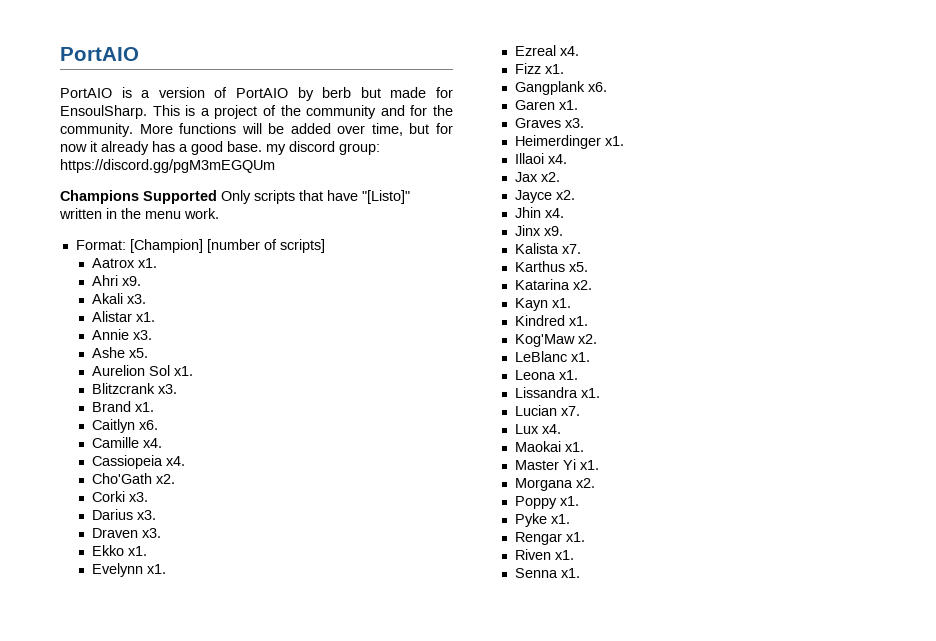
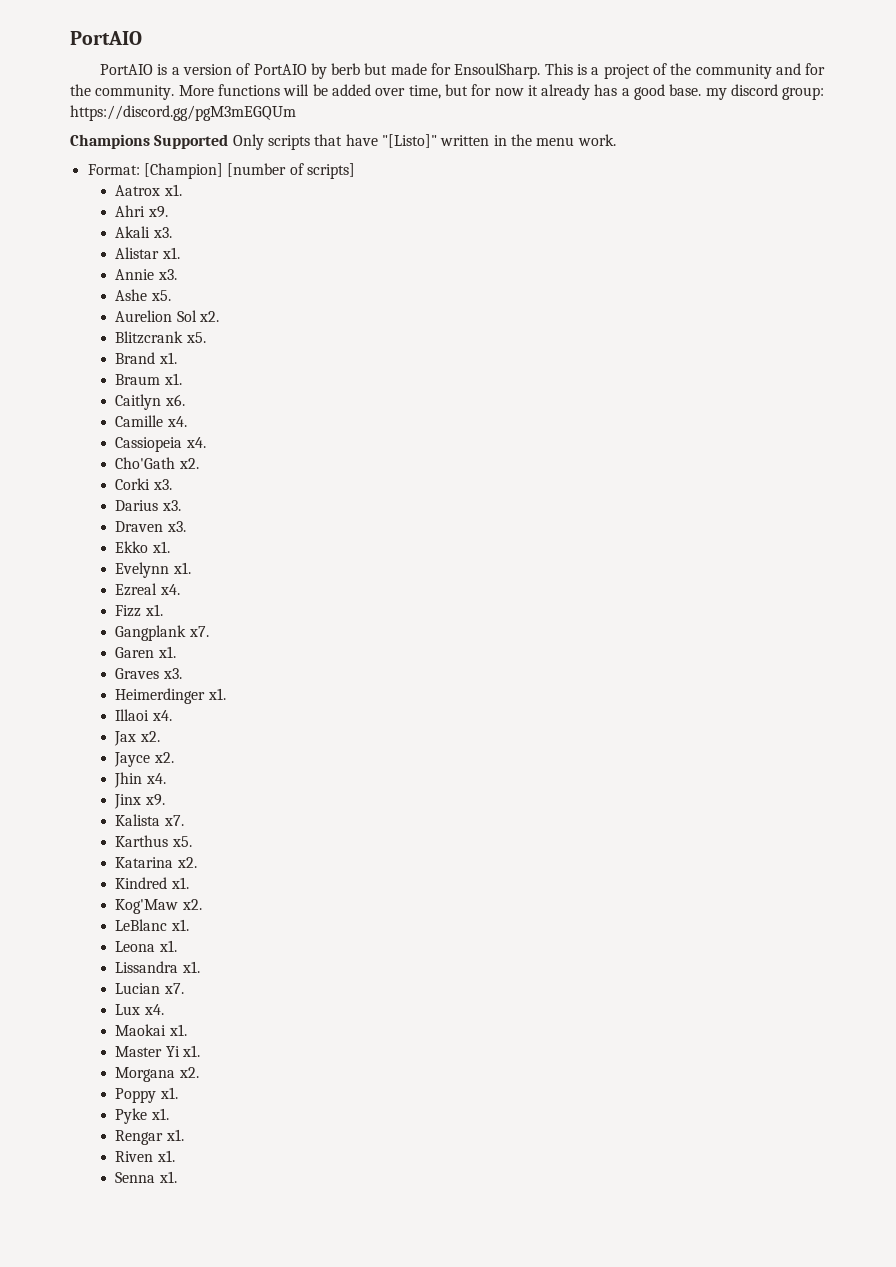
[174,366,194,376] [92,383,178,394] [92,401,132,412] x1. // Blitzcrank x3. // Brand -> [198,311,219,322] [115,331,206,344] [115,352,177,364] [115,374,161,385] x2. // Blitzcrank x5. // Brand x1. // Braum
[588,82,608,92] x6. -> [188,626,209,637] x7.
[515,298,572,311] // Kayn x1. -> (197, 862) none

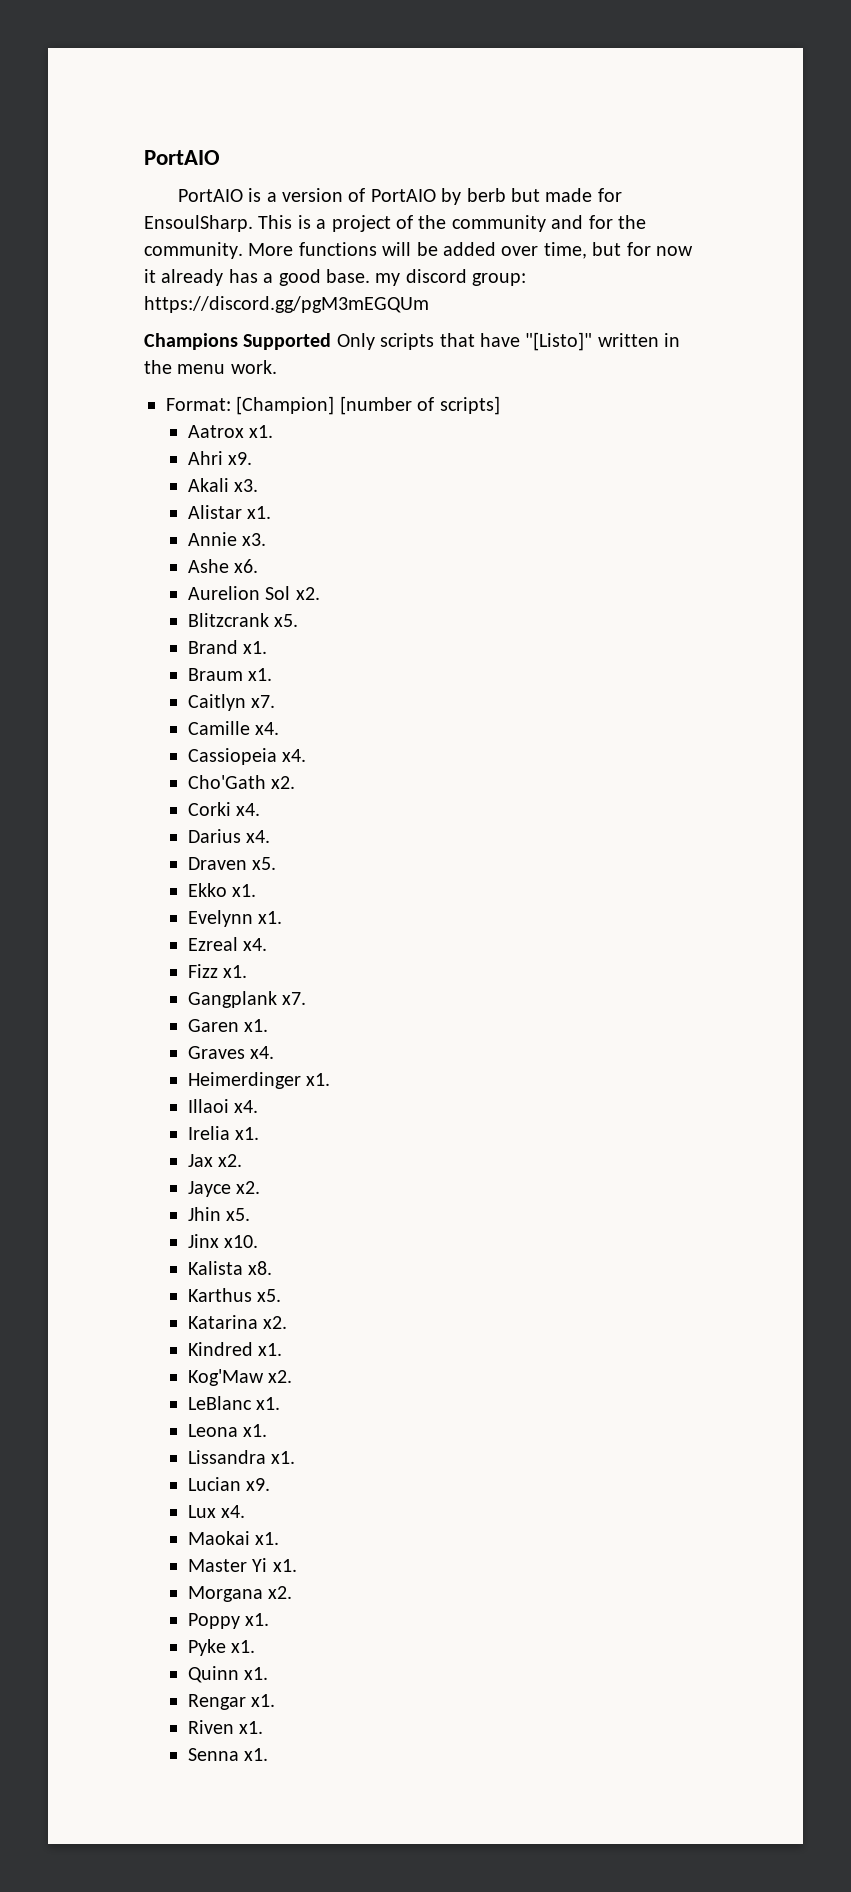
[150,290,171,301] x5. -> [234,559,259,573] x6.
[164,394,185,406] x6. -> [251,695,276,708] x7.
[152,479,172,490] x3. -> [236,803,261,816] x4.
[161,500,181,511] x3. -> [246,830,271,843] x4.
[166,521,186,532] x3. -> [252,857,277,870] x5.
[162,668,182,679] x3. -> [250,1046,275,1059] x4.
(172, 715) none -> [188,1126,260,1140] // Irelia x1.
[145,773,166,784] x4. -> [226,1208,251,1221] x5.
[144,794,165,806] x9. -> [224,1235,259,1248] x10.
[163,815,184,826] x7. -> [248,1261,273,1275] x8.
[163,983,184,994] x7. -> [246,1478,271,1491] x9.
(169, 1114) none -> [188,1666,269,1683] // Quinn x1.

